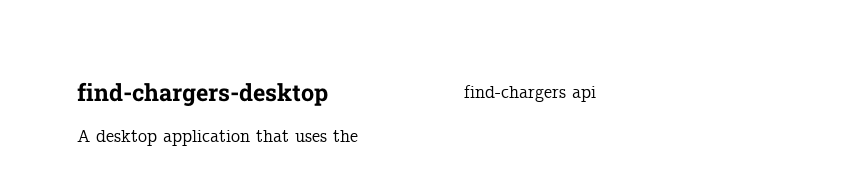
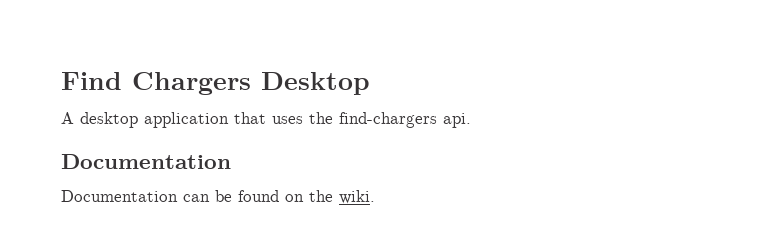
[77,82,328,107] find-chargers-desktop -> [61,72,370,95] Find Chargers Desktop
[572,86,596,102] api -> [443,113,471,128] [61,154,231,169] [61,190,375,204] api. // Documentation // Documentation can be found on the wiki.

